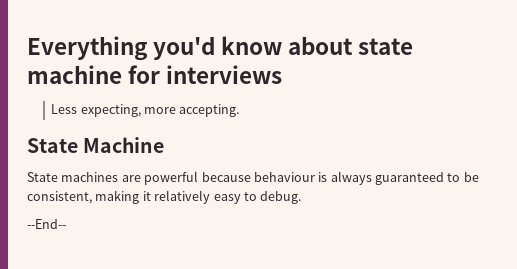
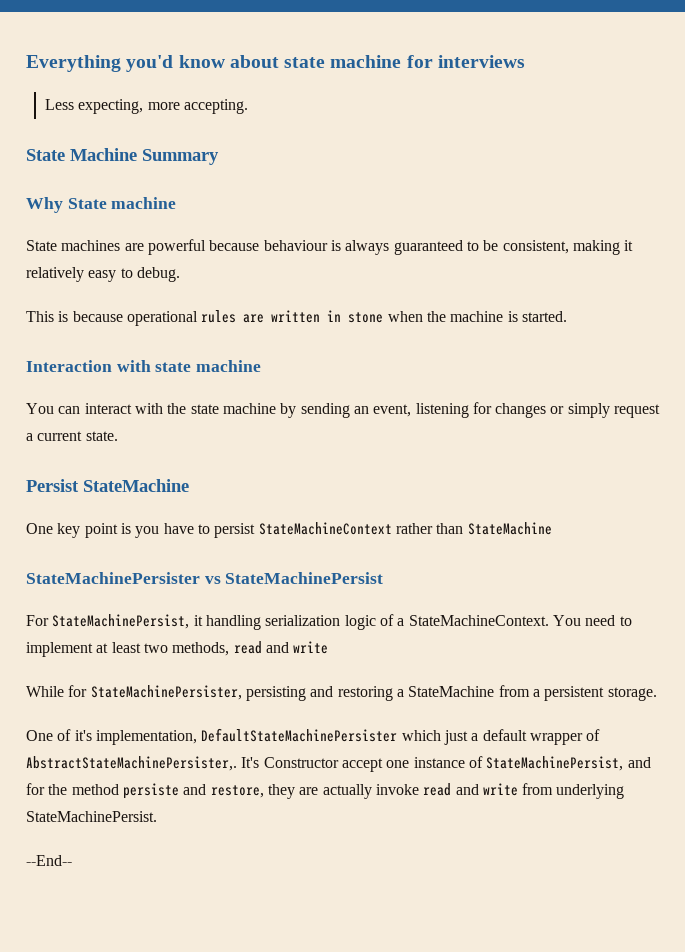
(165, 145) none -> [142,149,219,165] [26,197,177,213] Summary // Why State machine
(302, 197) none -> [26,310,567,326] [26,360,262,372] [26,402,661,418] [26,431,118,441] [26,479,189,492] [26,522,552,538] [26,572,384,584] [26,614,632,630] [26,641,329,657] [26,685,657,701] [26,728,601,745] [26,756,651,772] [26,783,625,799] [26,811,157,822] // This is because operational rules are written in stone when the machine is started. // Interaction with state machine // You can interact with the state machine by sending an event, listening for changes or simply request a current state. // Persist StateMachine // One key point is you have to persist StateMachineContext rather than StateMachine // StateMachinePersister vs StateMachinePersist // For StateMachinePersist, it handling serialization logic of a StateMachineContext. You need to implement at least two methods, read and write // While for StateMachinePersister, persisting and restoring a StateMachine from a persistent storage. // One of it's implementation, DefaultStateMachinePersister which just a default wrapper of AbstractStateMachinePersister,. It's Constructor accept one instance of StateMachinePersist, and for the method persiste and restore, they are actually invoke read and write from underlying StateMachinePersist.

